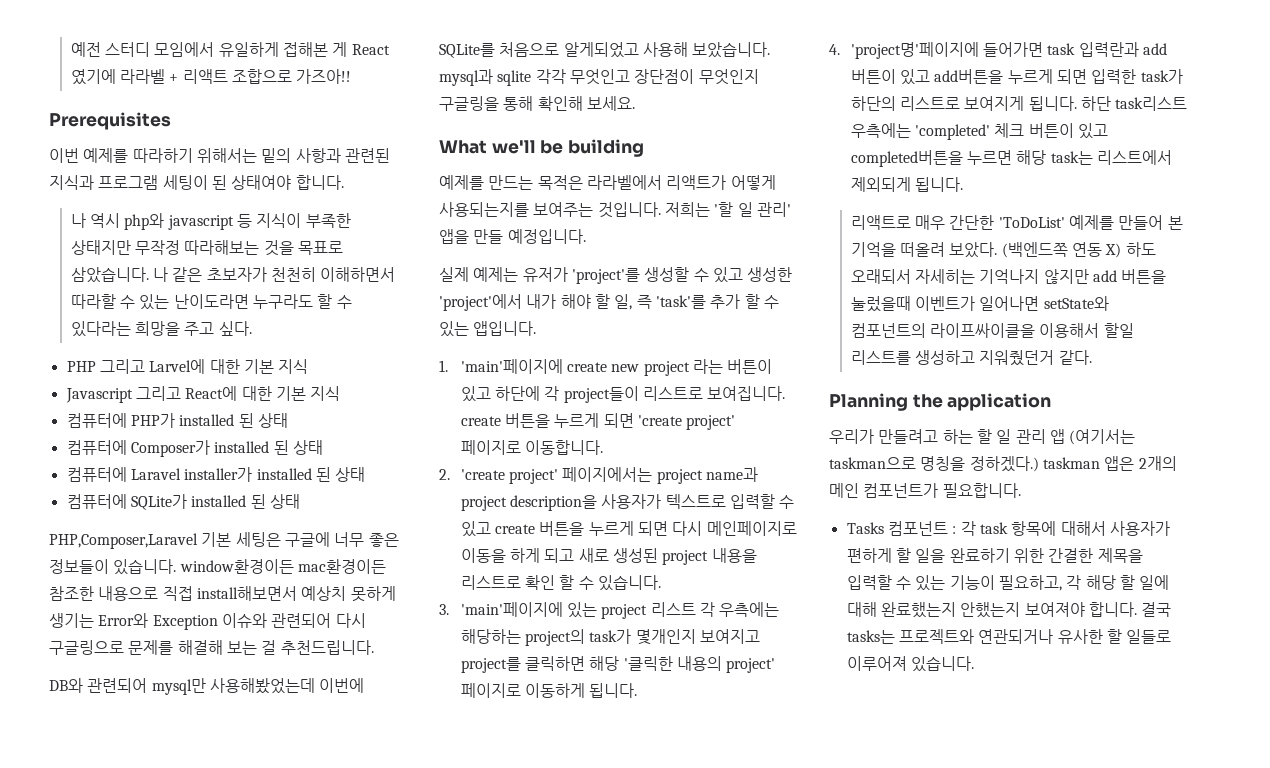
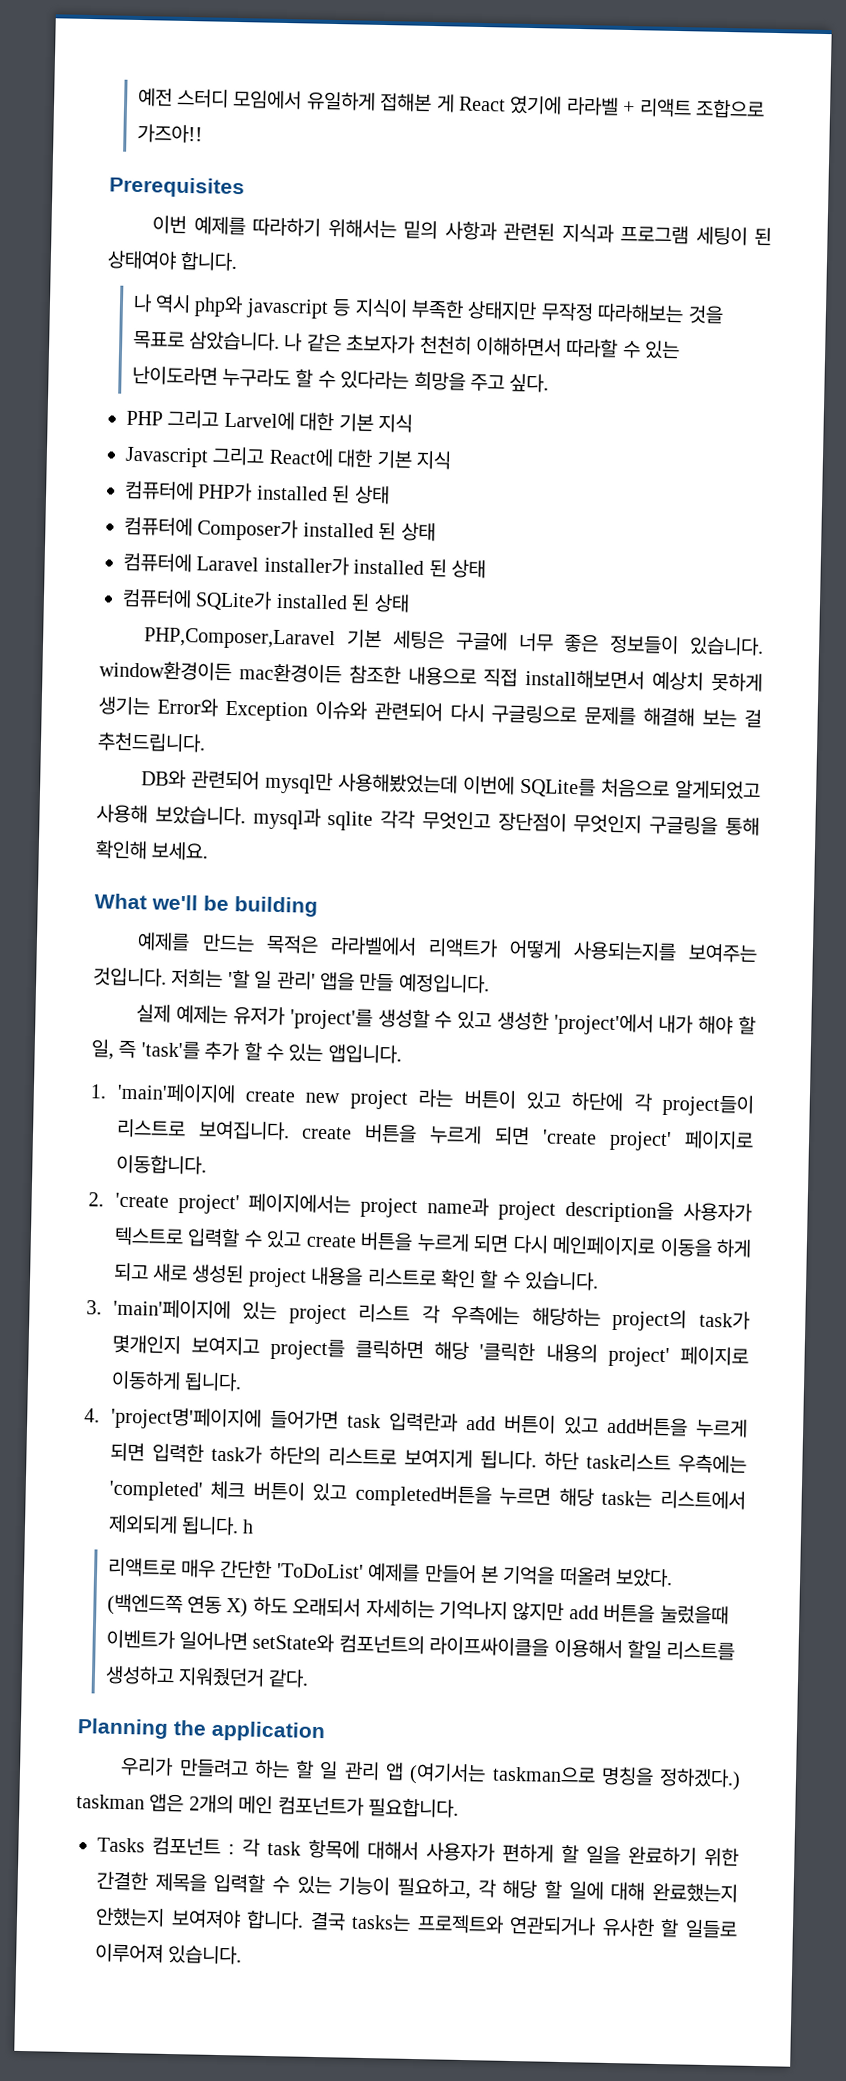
(964, 184) none -> [242,1519,255,1534] h

